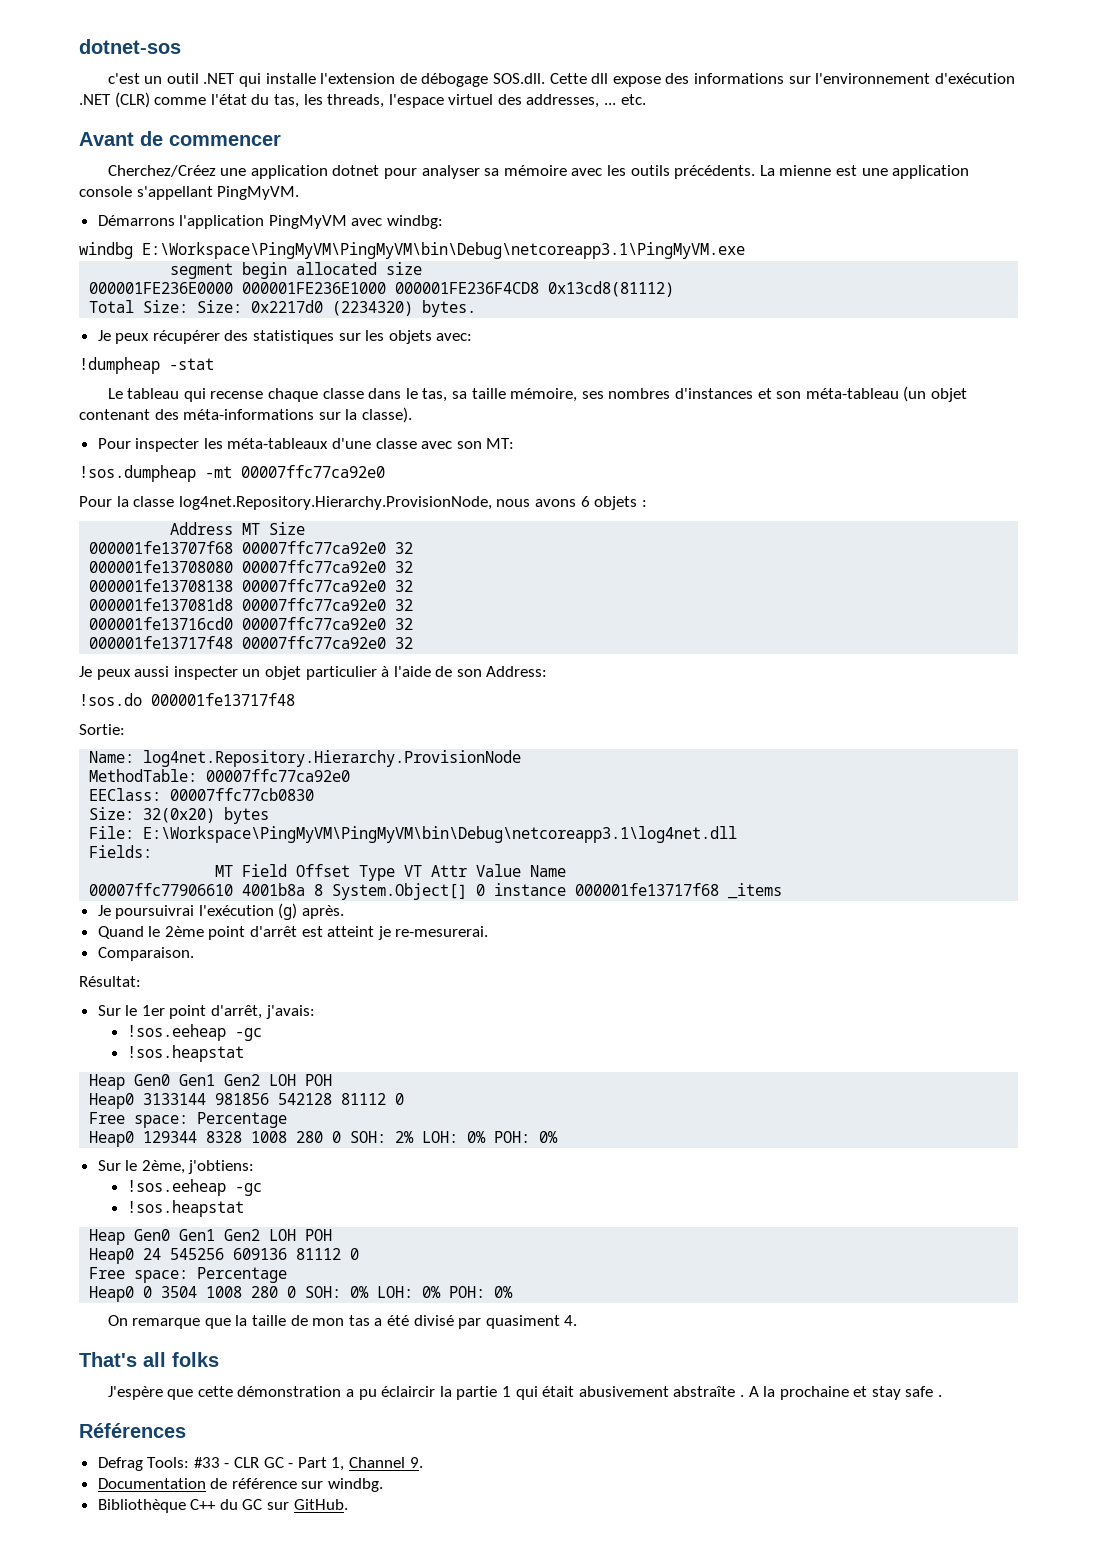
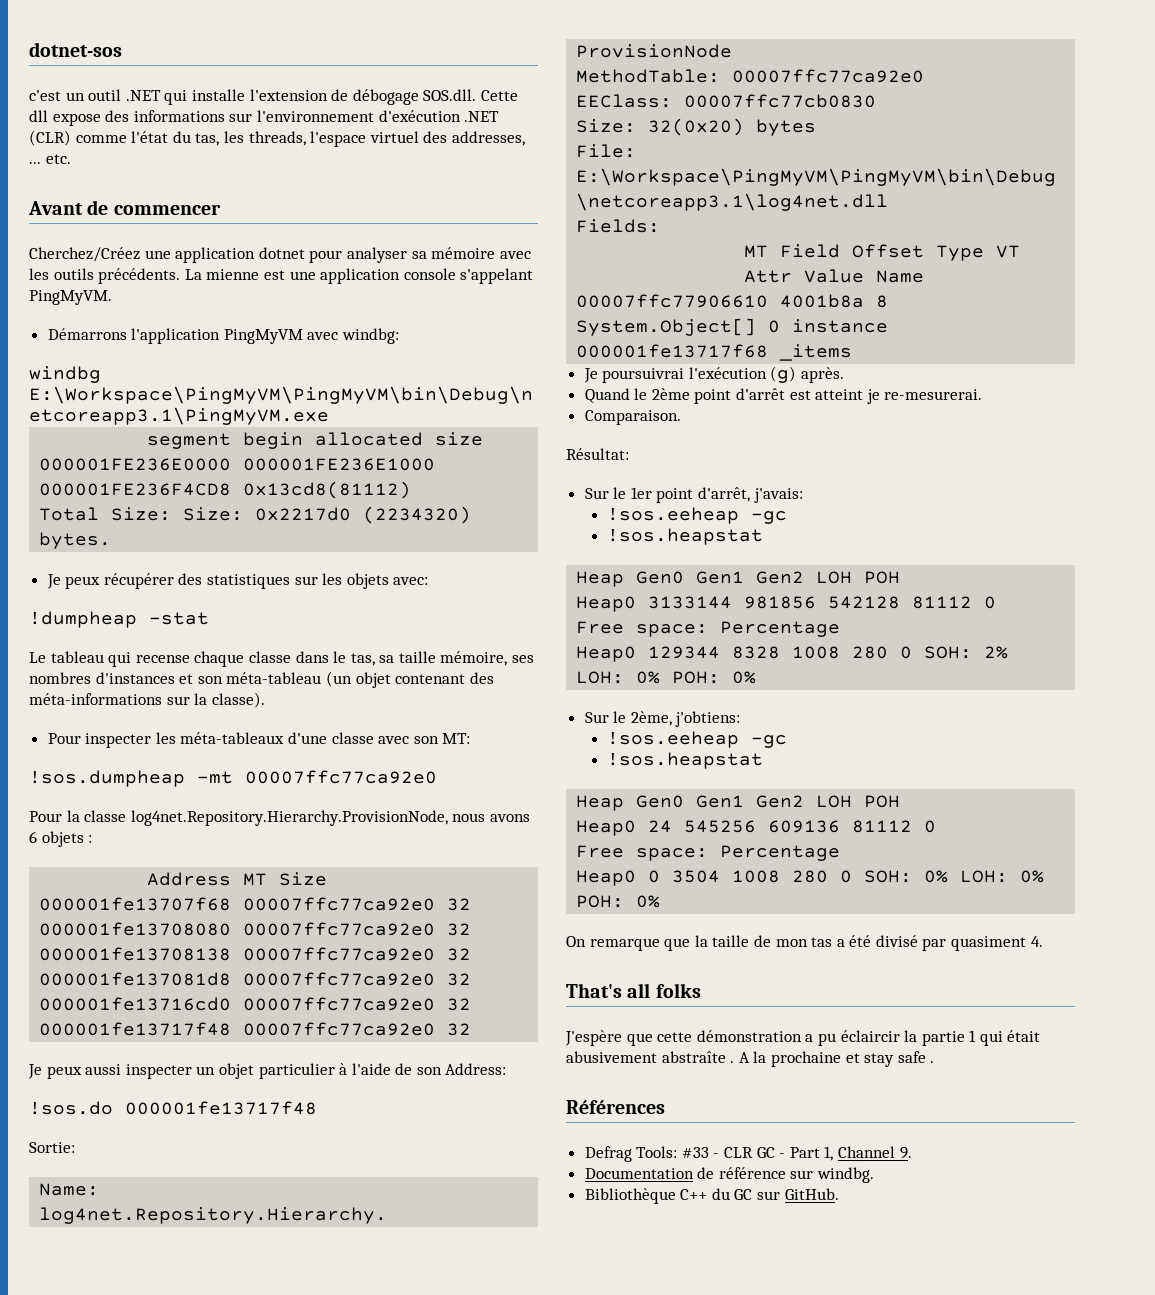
[136,186,213,200] s'appellant -> [460,268,534,284] s'appelant

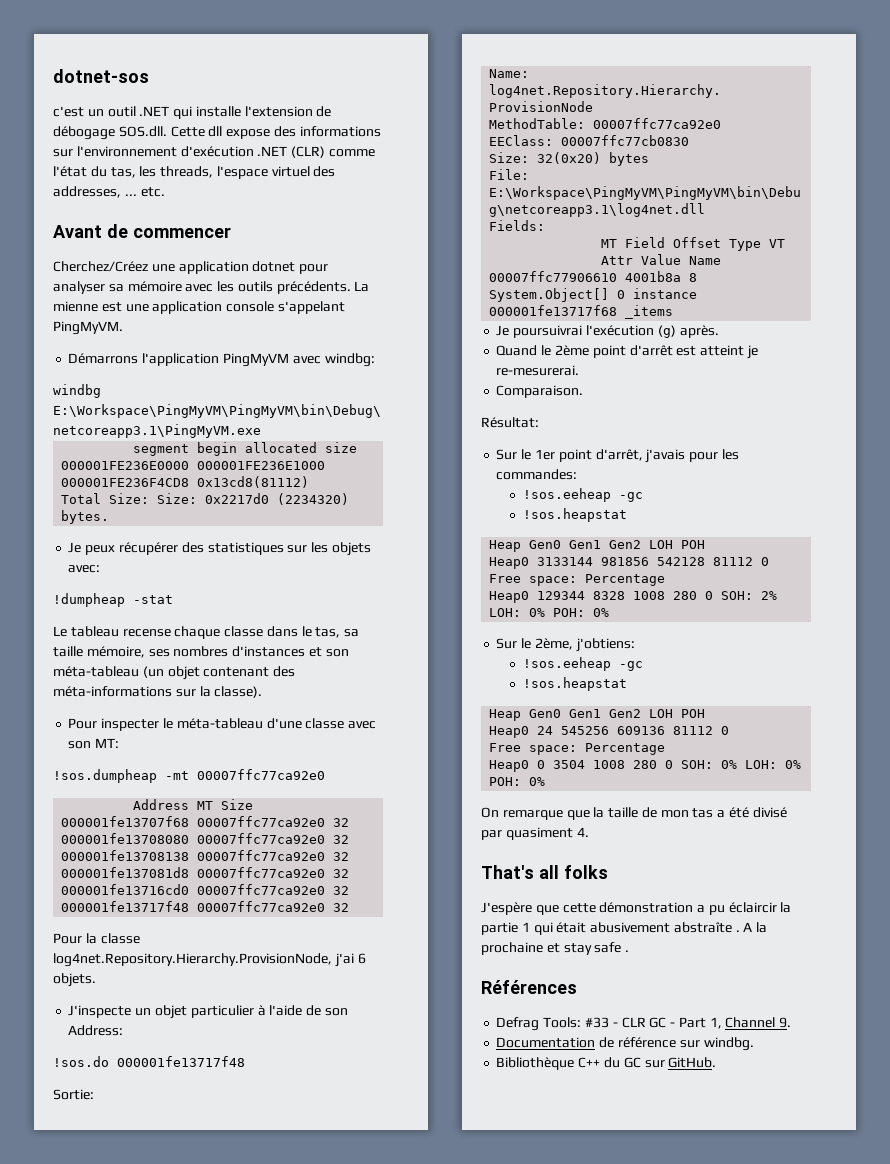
[108,652,132,667] qui -> (119, 631) none
[155,732,285,744] les méta-tableaux -> [162,718,263,729] le méta-tableau
[29,810,530,826] [29,831,93,847] // Pour la classe log4net.Repository.Hierarchy.ProvisionNode, nous avons 6 objets : -> (325, 774) none
[28,1064,192,1079] Je peux aussi inspecter -> [53,933,140,944] [53,953,366,967] [53,973,96,987] [68,1005,132,1018] Pour la classe log4net.Repository.Hierarchy.ProvisionNode, j'ai 6 objets. // J'inspecte
[753,488,803,503] j'avais: -> [645,449,739,463] [496,469,578,480] j'avais pour les commandes:

